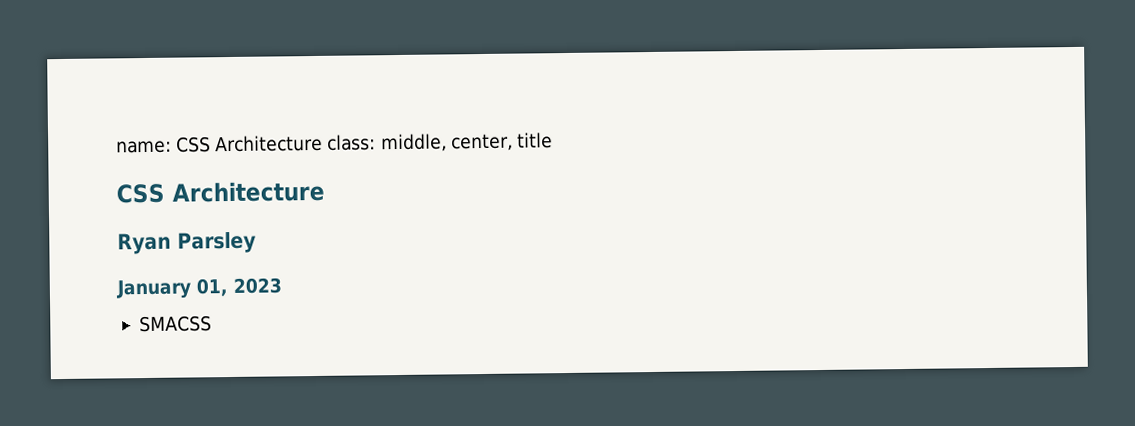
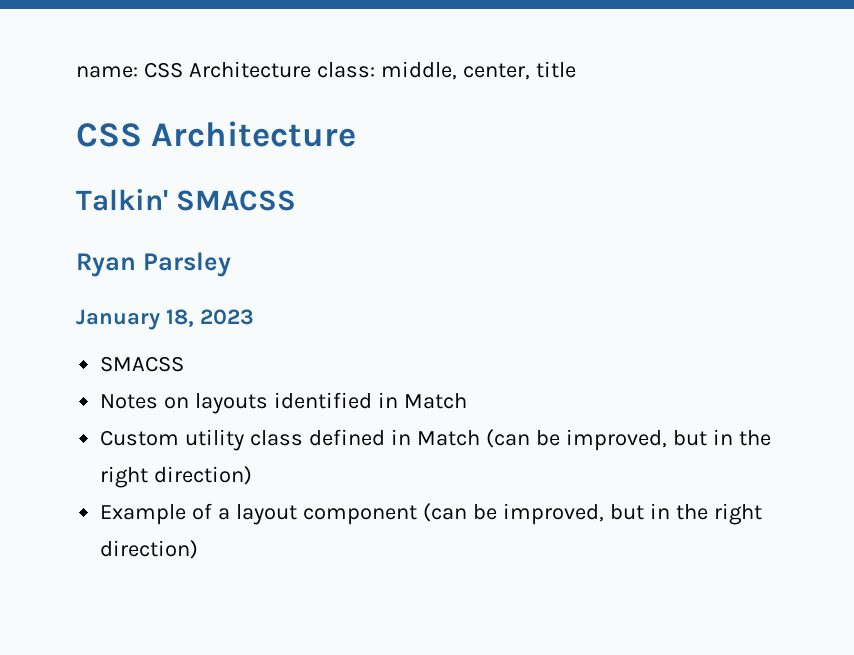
(325, 191) none -> [76,189,296,211] // Talkin' SMACSS
[196,278,228,297] 01, -> [166,309,194,327] 18,
(212, 324) none -> [100,392,467,414] [100,429,771,451] [100,466,253,488] [100,503,762,525] [100,540,199,559] // Notes on layouts identified in Match // Custom utility class defined in Match (can be improved, but in the right direction) // Example of a layout component (can be improved, but in the right direction)

